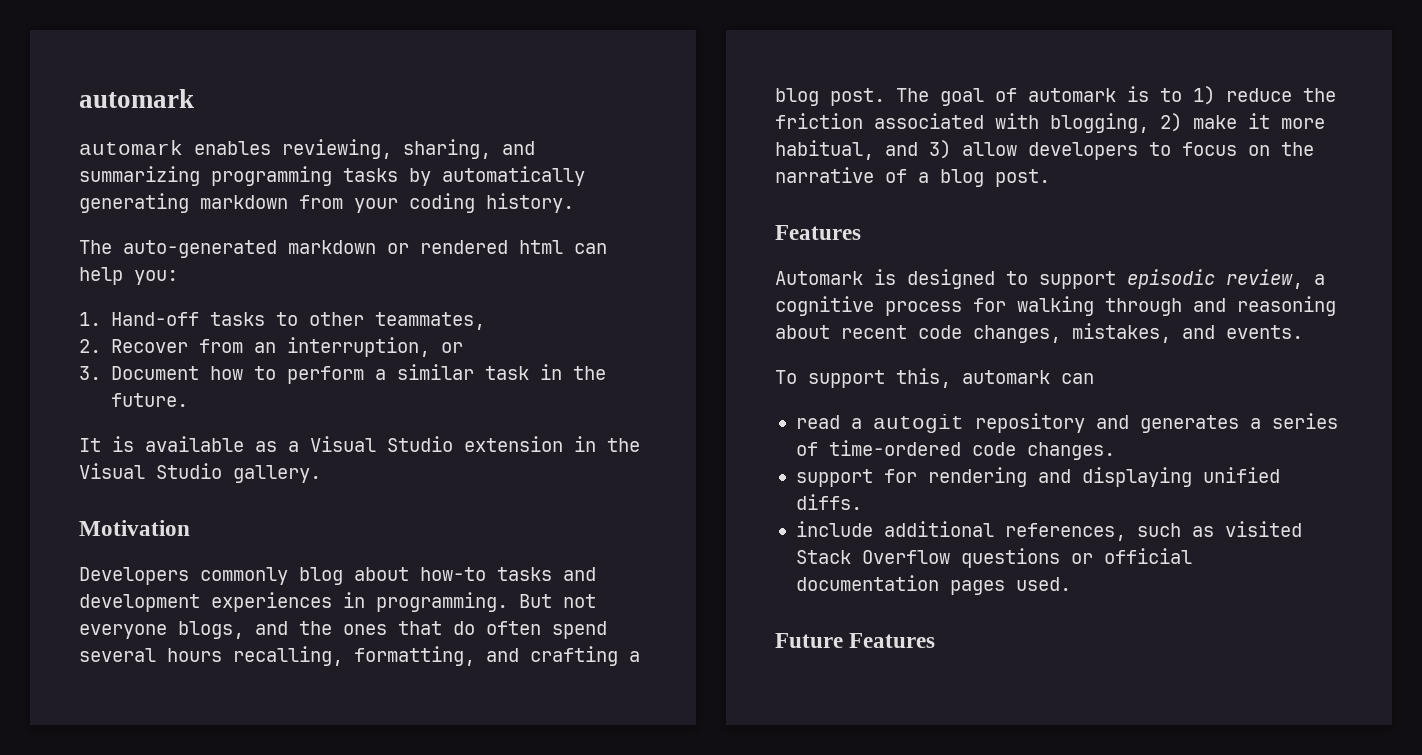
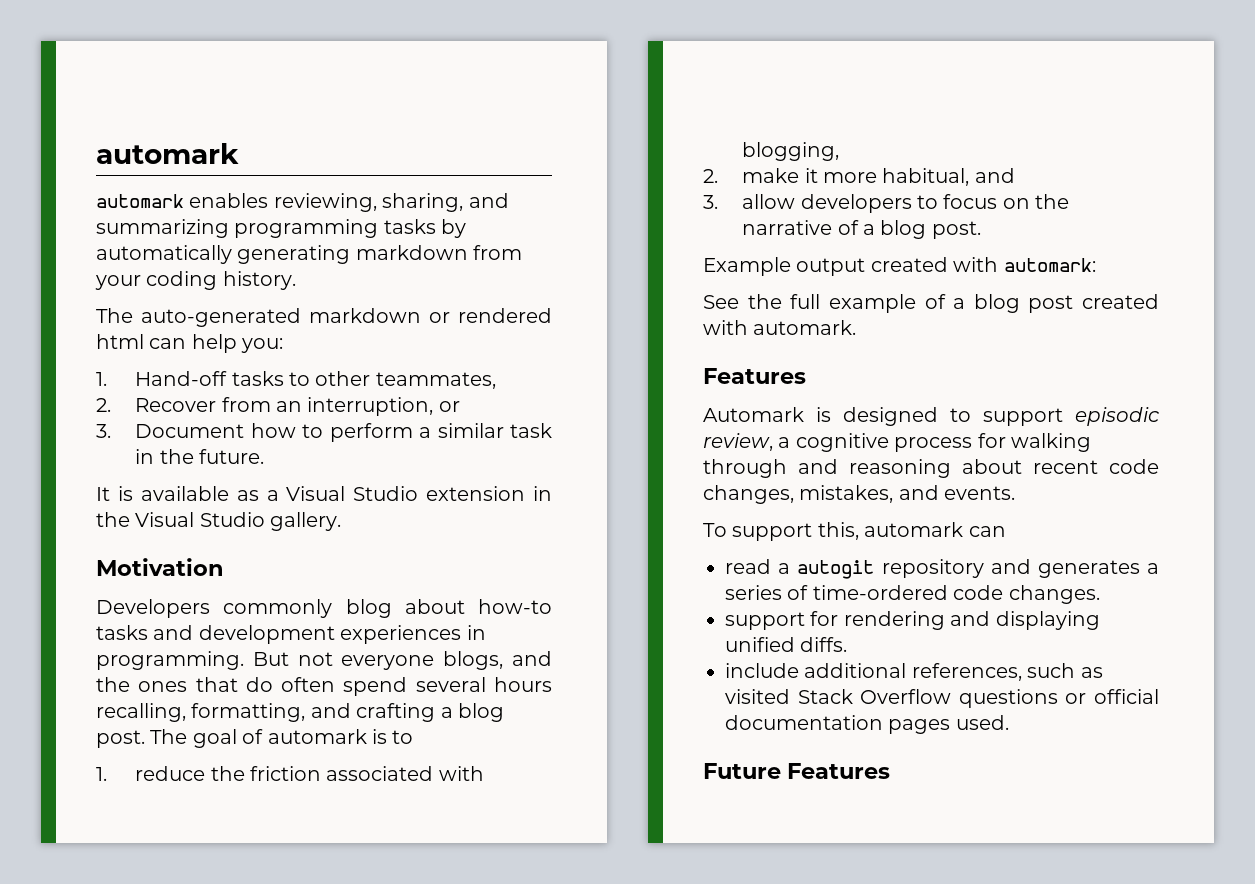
[1193,86,1215,105] 1) -> [96,767,107,781] // 1.
[1160,113,1182,132] 2) -> [703,169,718,183] // 2.
[929,140,951,159] 3) -> [703,195,718,209] // 3.
(1050, 178) none -> [703,257,1096,276] [703,294,1159,313] [703,320,857,335] // Example output created with automark: // See the full example of a blog post created with automark.

